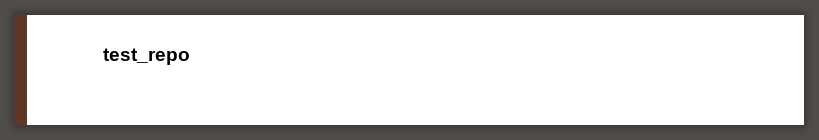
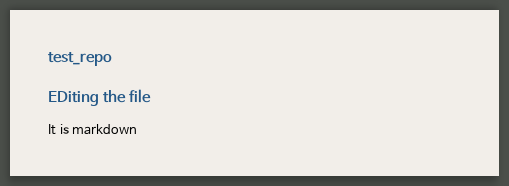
(190, 56) none -> [48,89,151,106] [48,124,138,135] // EDiting the file // It is markdown

